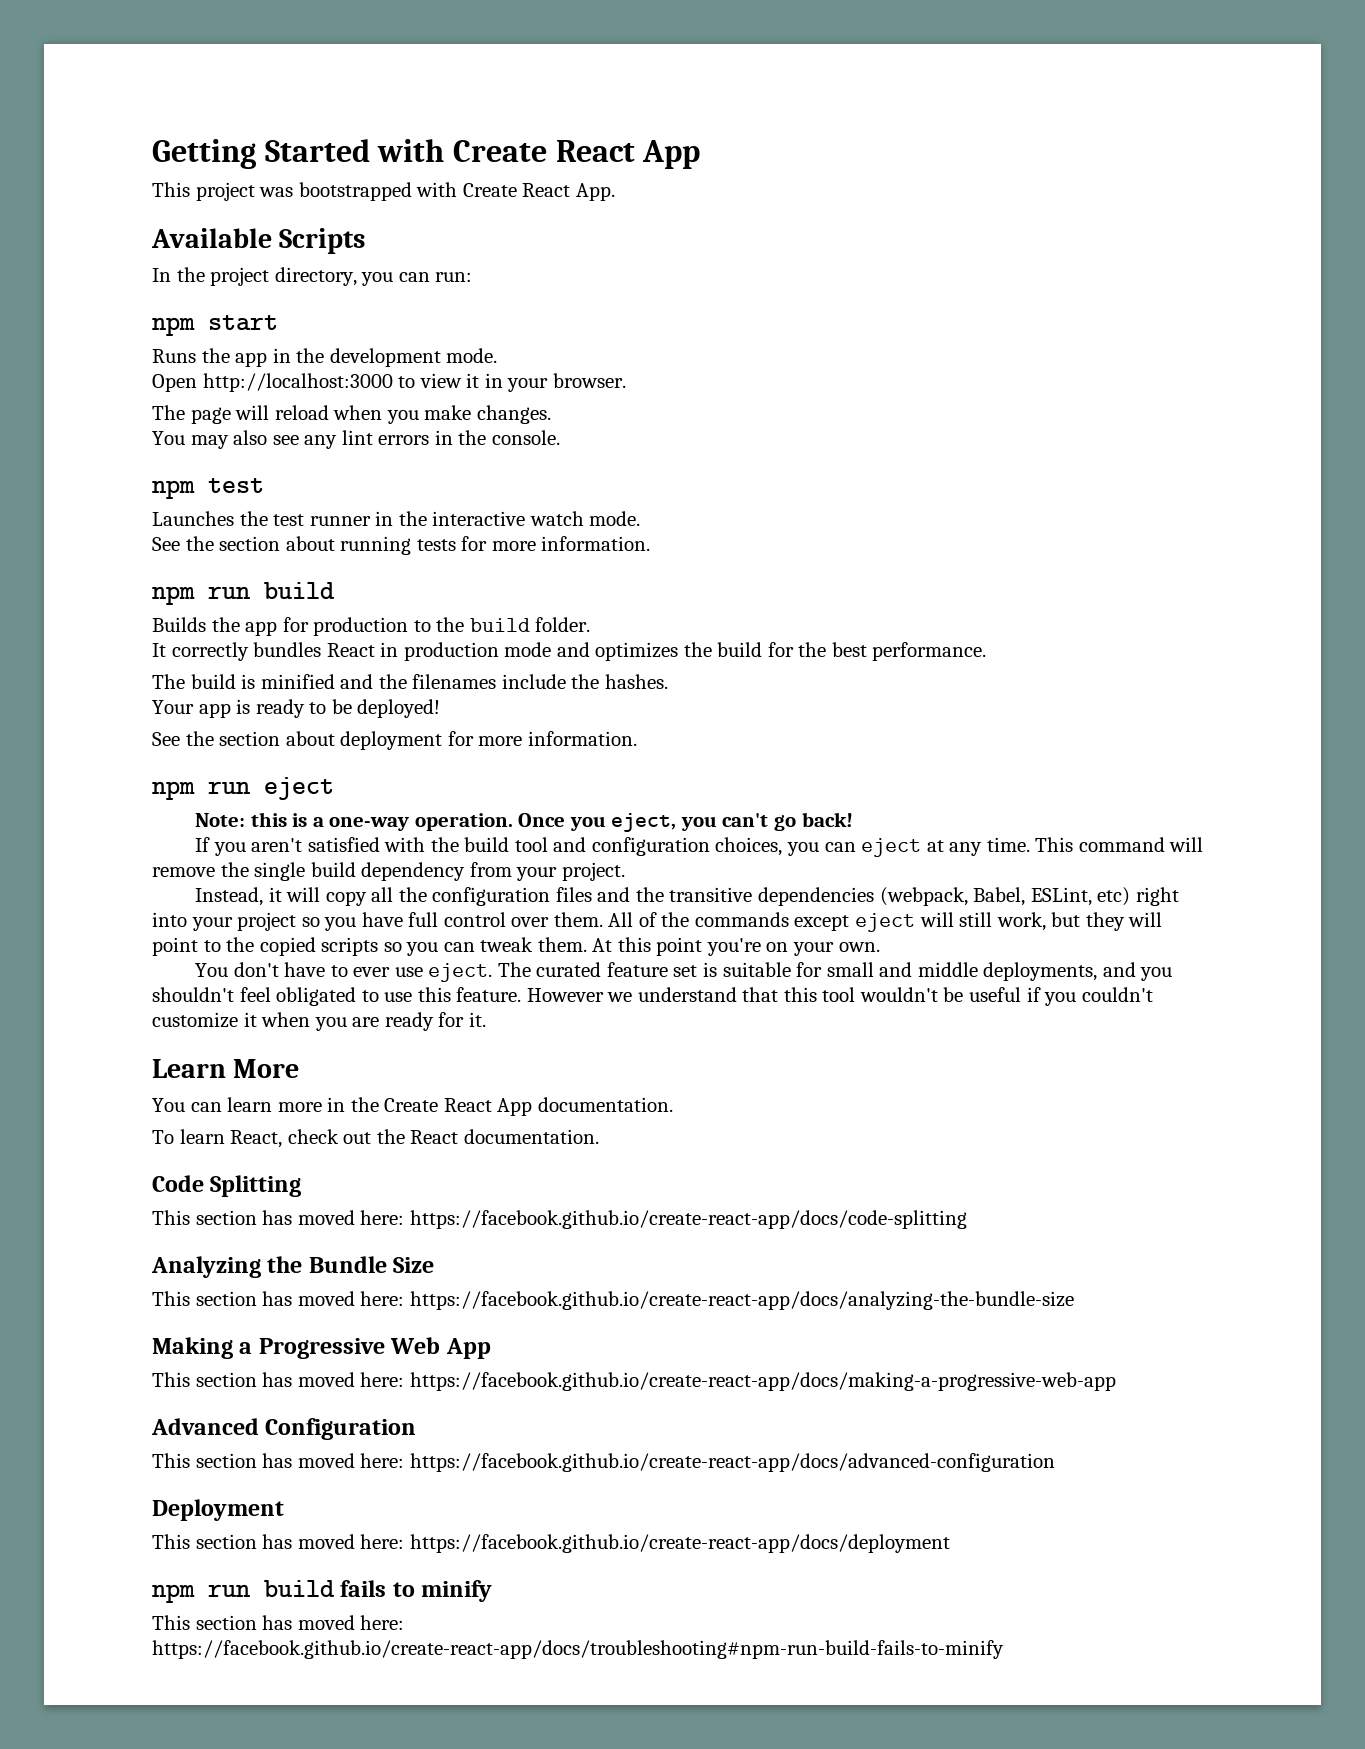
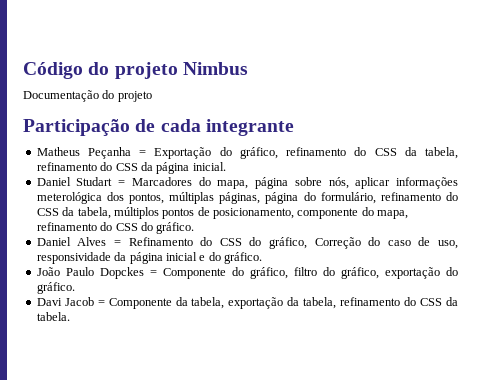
[152,139,701,169] [152,182,615,201] [151,228,366,254] [152,267,473,286] [152,315,278,336] [152,348,498,367] [152,373,626,392] [152,405,551,424] [152,430,560,449] [152,478,264,499] [152,511,641,526] [152,536,651,555] [152,582,335,605] [152,617,591,636] [152,642,987,661] [152,674,668,689] [152,699,441,718] [152,731,637,750] [152,777,334,800] [195,812,853,832] [195,837,1204,857] [152,862,625,881] [195,887,1179,906] [152,912,1163,932] [152,937,880,956] [195,962,1173,982] [152,987,1153,1006] [152,1012,486,1031] [152,1059,300,1078] [152,1097,673,1116] [152,1129,599,1148] [152,1175,302,1197] [152,1210,967,1229] [151,1256,435,1278] [152,1291,1074,1310] [152,1337,491,1359] [152,1372,1116,1391] [151,1418,417,1440] [152,1453,1055,1472] [152,1499,284,1521] [152,1534,950,1553] [152,1580,493,1603] [152,1615,405,1630] [152,1640,1004,1659] Getting Started with Create React App // This project was bootstrapped with Create React App. // Available Scripts // In the project directory, you can run: // npm start // Runs the app in the development mode. // Open http://localhost:3000 to view it in your browser. // The page will reload when you make changes. // You may also see any lint errors in the console. // npm test // Launches the test runner in the interactive watch mode. // See the section about running tests for more information. // npm run build // Builds the app for production to the build folder. // It correctly bundles React in production mode and optimizes the build for the best performance. // The build is minified and the filenames include the hashes. // Your app is ready to be deployed! // See the section about deployment for more information. // npm run eject // Note: this is a one-way operation. Once you eject, you can't go back! // If you aren't satisfied with the build tool and configuration choices, you can eject at any time. This command will remove the single build dependency from your project. // Instead, it will copy all the configuration files and the transitive dependencies (webpack, Babel, ESLint, etc) right into your project so you have full control over them. All of the commands except eject will still work, but they will point to the copied scripts so you can tweak them. At this point you're on your own. // You don't have to ever use eject. The curated feature set is suitable for small and middle deployments, and you shouldn't feel obligated to use this feature. However we understand that this tool wouldn't be useful if you couldn't customize it when you are ready for it. // Learn More // You can learn more in the Create React App documentation. // To learn React, check out the React documentation. // Code Splitting // This section has moved here: https://facebook.github.io/create-react-app/docs/code-splitting // Analyzing the Bundle Size // This section has moved here: https://facebook.github.io/create-react-app/docs/analyzing-the-bundle-size // Making a Progressive Web App // This section has moved here: https://facebook.github.io/create-react-app/docs/making-a-progressive-web-app // Advanced Configuration // This section has moved here: https://facebook.github.io/create-react-app/docs/advanced-configuration // Deployment // This section has moved here: https://facebook.github.io/create-react-app/docs/deployment // npm run build fails to minify // This section has moved here: https://facebook.github.io/create-react-app/docs/troubleshooting#npm-run-build-fails-to-minify -> [23,62,248,79] [23,90,152,102] [23,119,294,136] [36,147,459,159] [36,162,226,174] [36,177,459,189] [36,192,459,204] [36,207,409,219] [36,222,195,234] [36,237,459,249] [36,252,262,264] [36,267,458,279] [36,282,75,294] [36,297,458,309] [36,312,70,321] Código do projeto Nimbus // Documentação do projeto // Participação de cada integrante // Matheus Peçanha = Exportação do gráfico, refinamento do CSS da tabela, refinamento do CSS da página inicial. // Daniel Studart = Marcadores do mapa, página sobre nós, aplicar informações meterológica dos pontos, múltiplas páginas, página do formulário, refinamento do CSS da tabela, múltiplos pontos de posicionamento, componente do mapa, refinamento do CSS do gráfico. // Daniel Alves = Refinamento do CSS do gráfico, Correção do caso de uso, responsividade da página inicial e do gráfico. // João Paulo Dopckes = Componente do gráfico, filtro do gráfico, exportação do gráfico. // Davi Jacob = Componente da tabela, exportação da tabela, refinamento do CSS da tabela.

